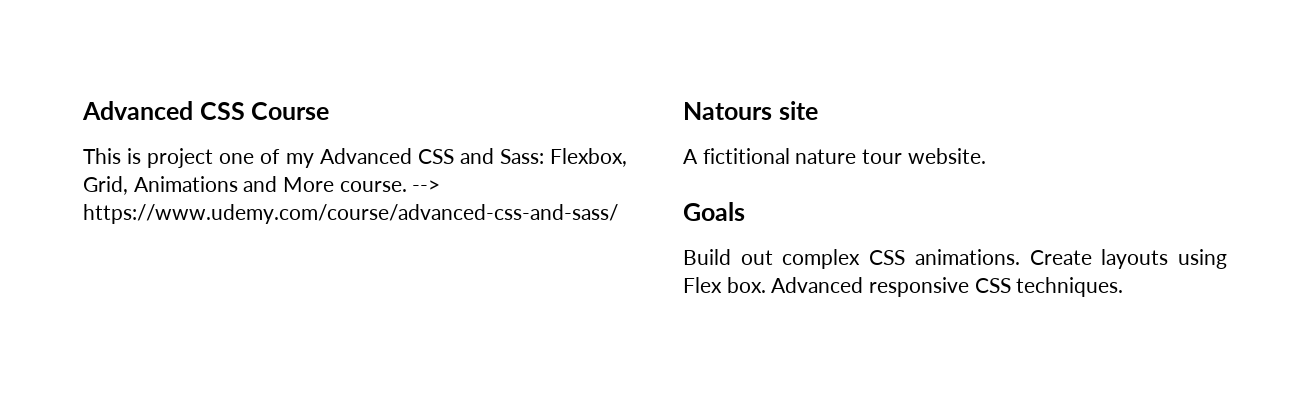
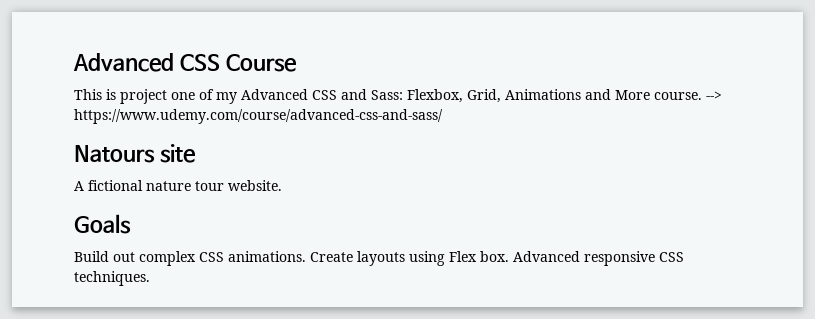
[702,148,790,164] fictitional -> [88,180,143,191] fictional

